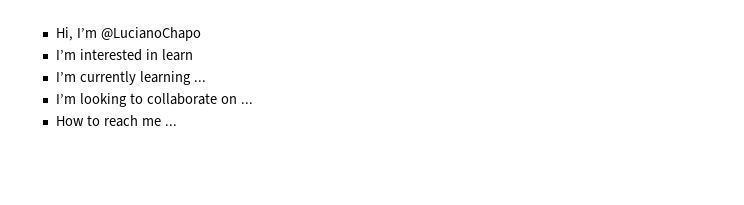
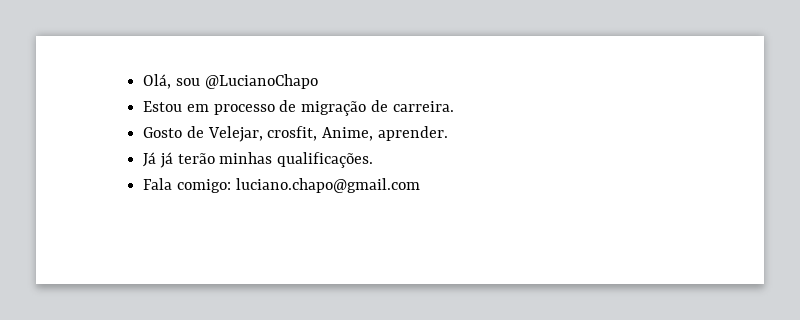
[55,27,97,41] Hi, I’m -> [143,74,200,89] Olá, sou
[55,49,193,61] [55,71,206,85] [55,93,253,107] [55,115,177,127] I’m interested in learn // I’m currently learning ... // I’m looking to collaborate on ... // How to reach me ... -> [143,100,454,116] [143,126,448,142] [143,152,374,168] [143,178,420,193] Estou em processo de migração de carreira. // Gosto de Velejar, crosfit, Anime, aprender. // Já já terão minhas qualificações. // Fala comigo: luciano.chapo@gmail.com

